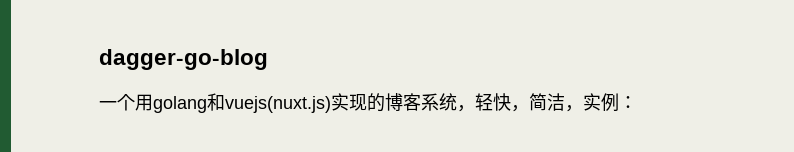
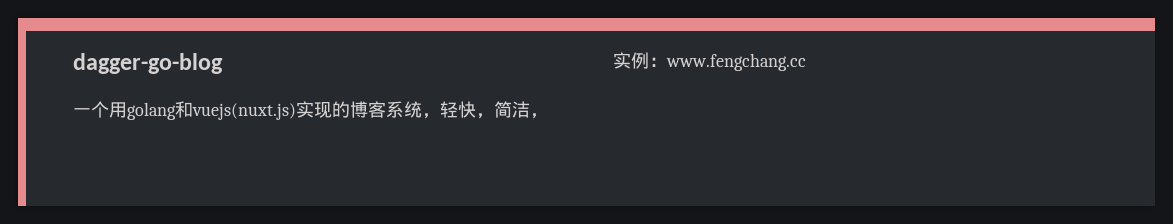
(637, 102) none -> [666,53,806,71] www.fengchang.cc

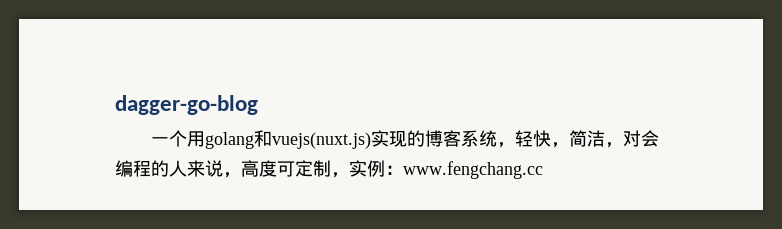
(548, 116) none -> [622,130,659,147] [115,160,349,178] 对会编程的人来说，高度可定制，

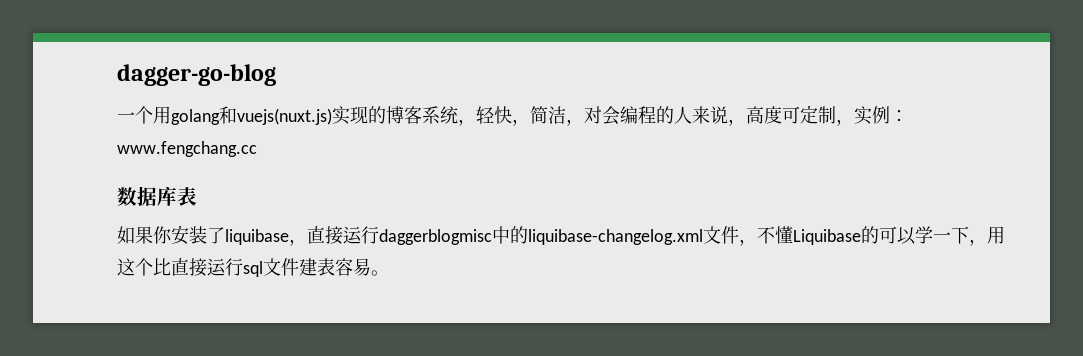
(543, 170) none -> [117,186,197,206] [117,225,1005,246] [117,258,389,277] // 数据库表 // 如果你安装了liquibase，直接运行daggerblogmisc中的liquibase-changelog.xml文件，不懂Liquibase的可以学一下，用这个比直接运行sql文件建表容易。

